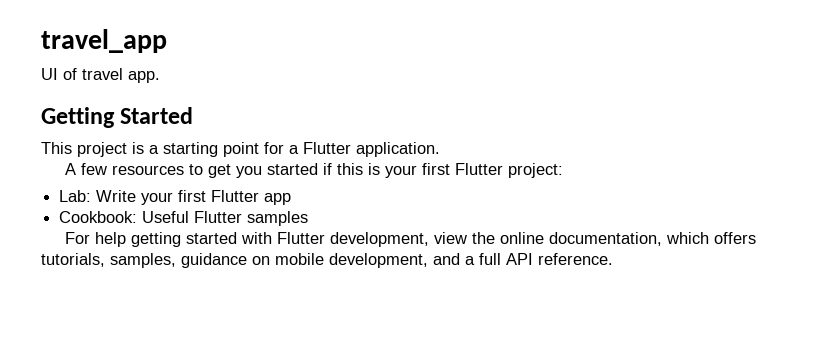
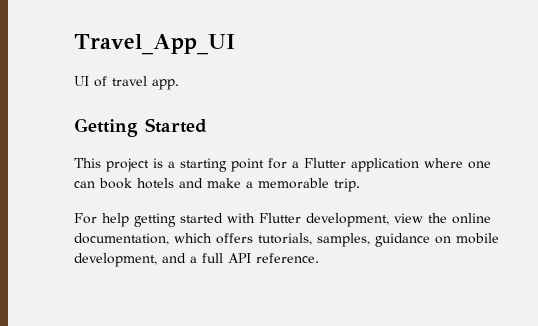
[41,29,167,53] travel_app -> [74,34,235,55] Travel_App_UI
[356,142,440,157] [64,163,563,178] [59,190,292,205] [59,211,309,226] application. // A few resources to get you started if this is your first Flutter project: // Lab: Write your first Flutter app // Cookbook: Useful Flutter samples -> [351,158,491,172] [74,178,360,192] application where one can book hotels and make a memorable trip.

